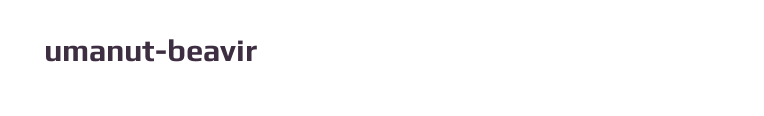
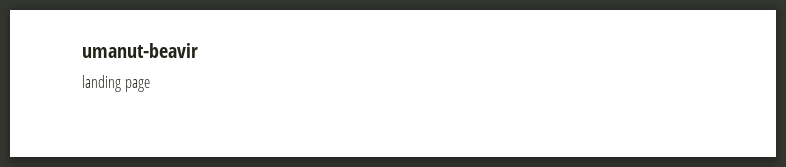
(257, 50) none -> [82,75,151,92] // landing page

